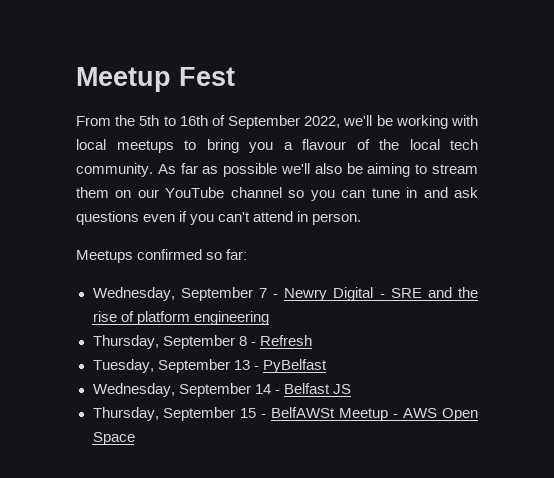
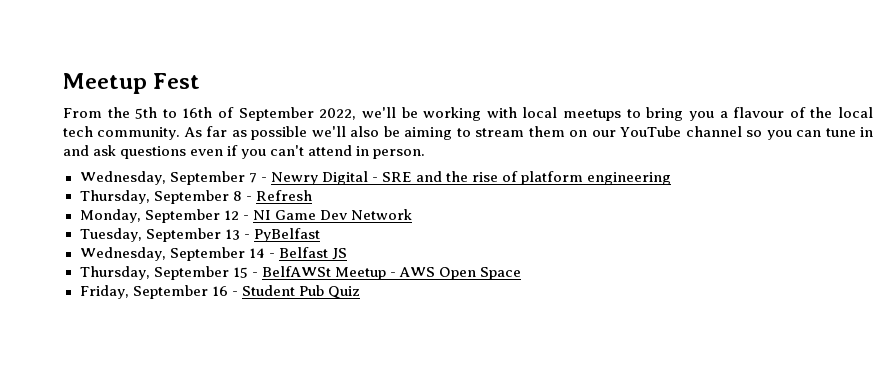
[76,249,248,263] // Meetups confirmed so far: -> (426, 154) none
(312, 340) none -> [79,209,412,223] // Monday, September 12 - NI Game Dev Network
(135, 438) none -> [79,285,360,299] // Friday, September 16 - Student Pub Quiz

